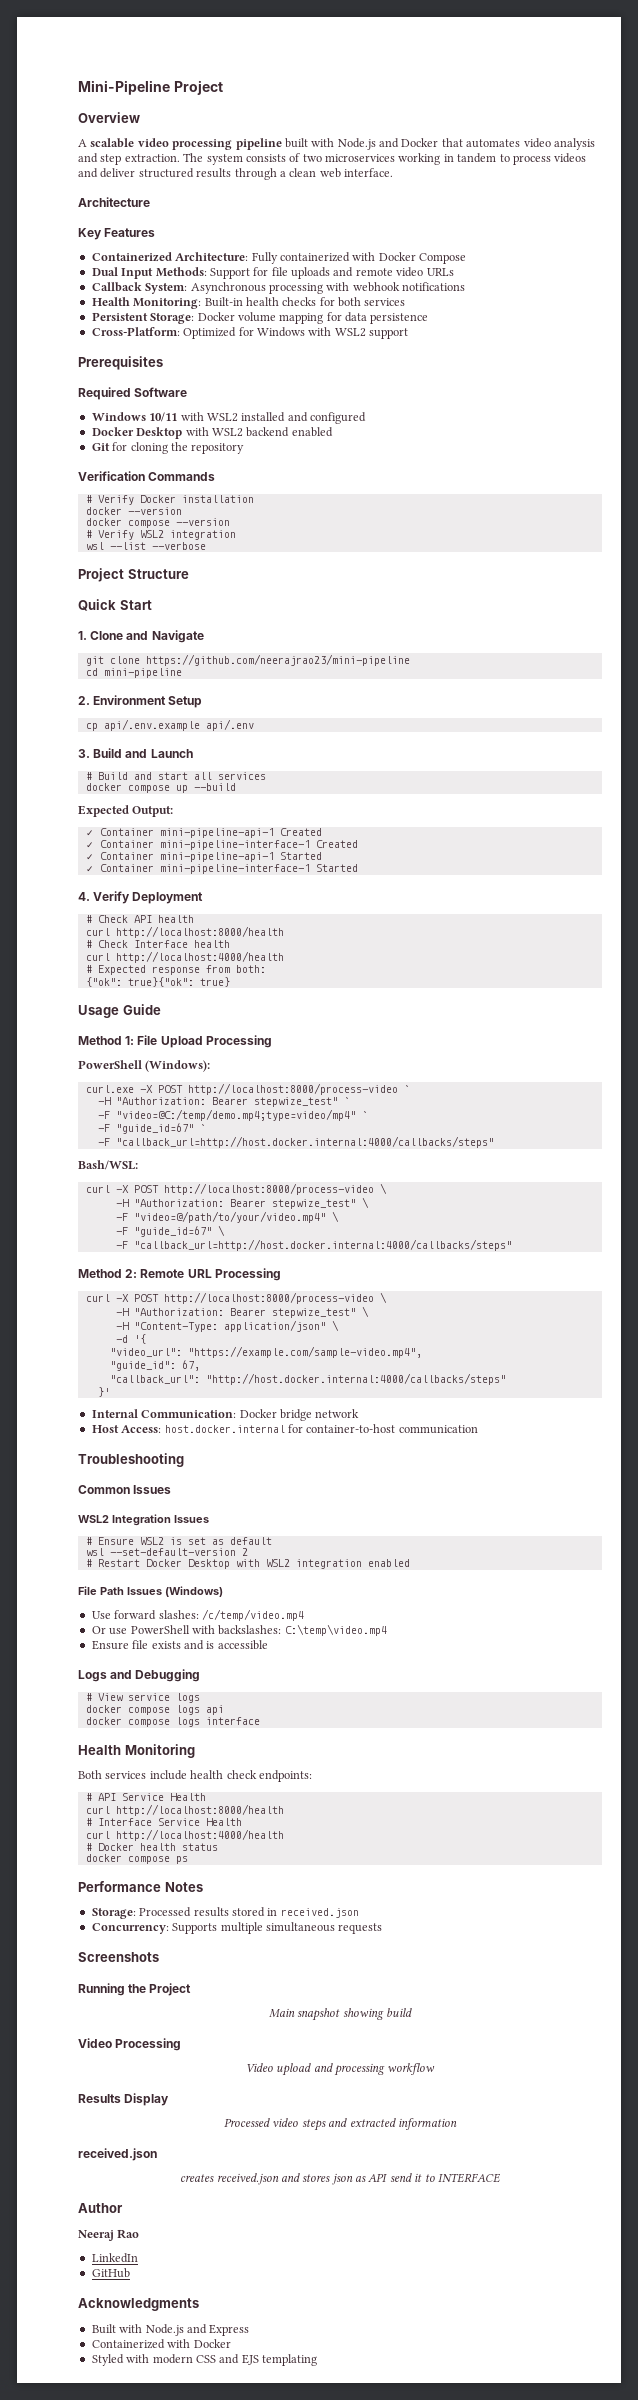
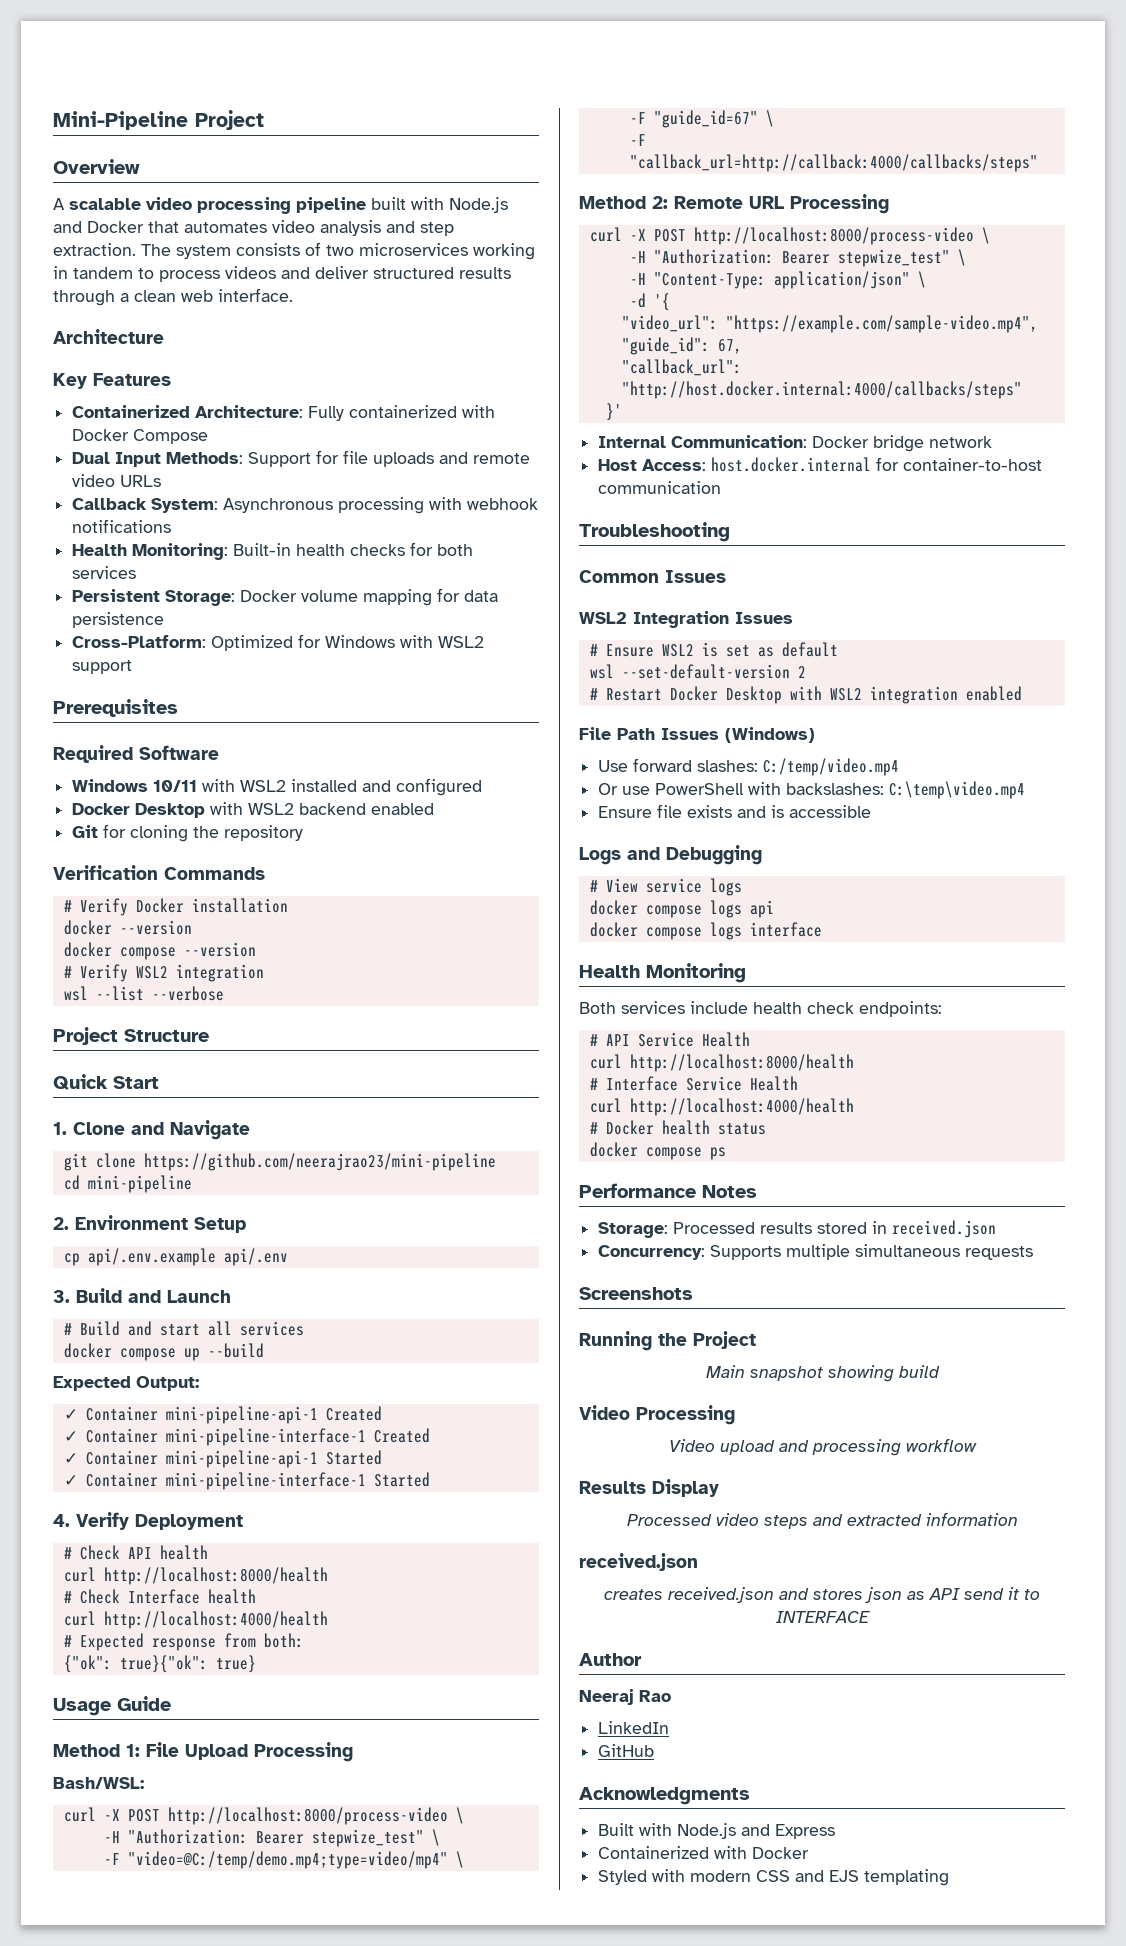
[78,1060,211,1072] [85,1083,410,1095] [97,1097,350,1107] [97,1109,368,1121] [97,1123,206,1134] [97,1136,494,1148] // PowerShell (Windows): // curl.exe -X POST http://localhost:8000/process-video ` // -H "Authorization: Bearer stepwize_test" ` // -F "video=@C:/temp/demo.mp4;type=video/mp4" ` // -F "guide_id=67" ` // -F "callback_url=http://host.docker.internal:4000/callbacks/steps" -> (353, 1752) none
[133,1211,326,1223] "video=@/path/to/your/video.mp4" -> [127,1851,448,1869] "video=@C:/temp/demo.mp4;type=video/mp4"
[133,1239,512,1251] "callback_url=http://host.docker.internal:4000/callbacks/steps" -> [629,154,1038,172] "callback_url=http://callback:4000/callbacks/steps"
[201,1609,304,1621] /c/temp/video.mp4 -> [763,758,900,776] C:/temp/video.mp4

